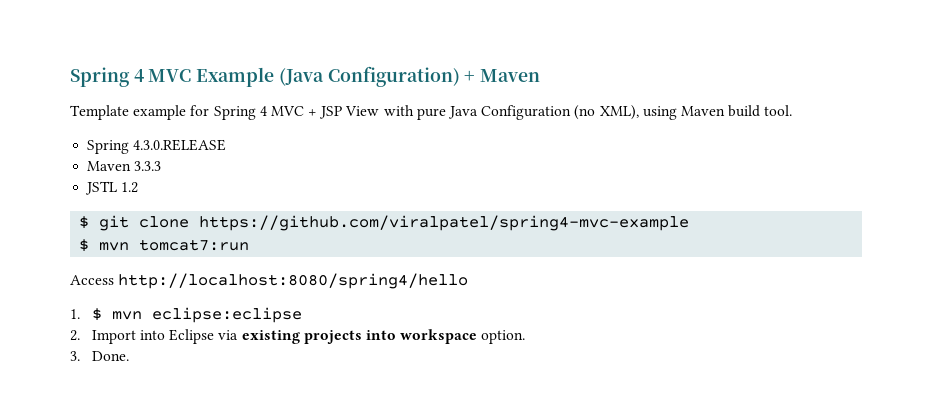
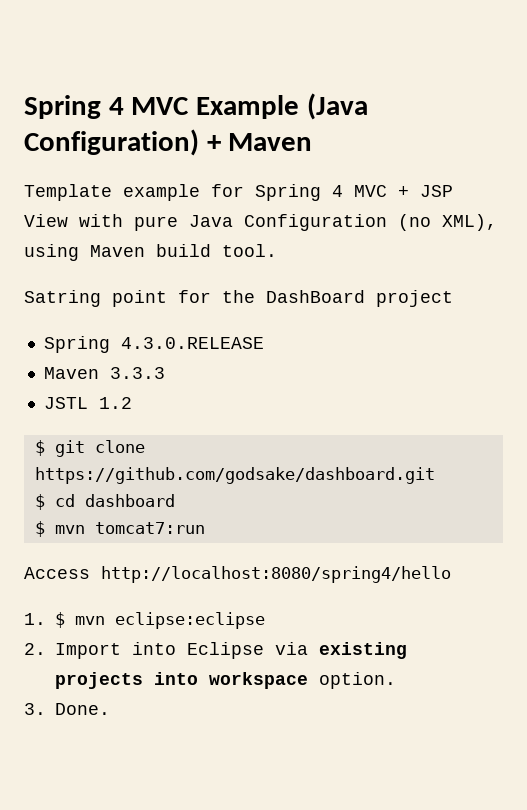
(793, 110) none -> [24,290,453,307] // Satring point for the DashBoard project
[199,215,690,231] https://github.com/viralpatel/spring4-mvc-example -> [34,467,435,484] [34,494,175,510] https://github.com/godsake/dashboard.git // $ cd dashboard

